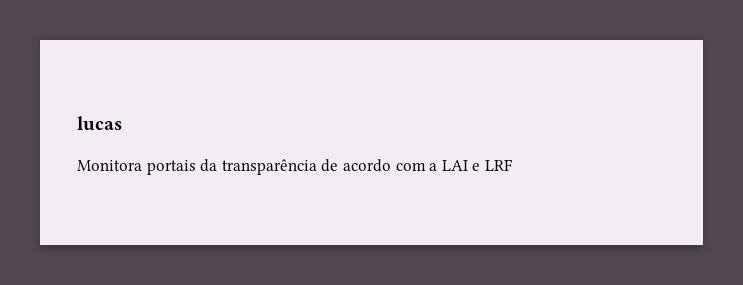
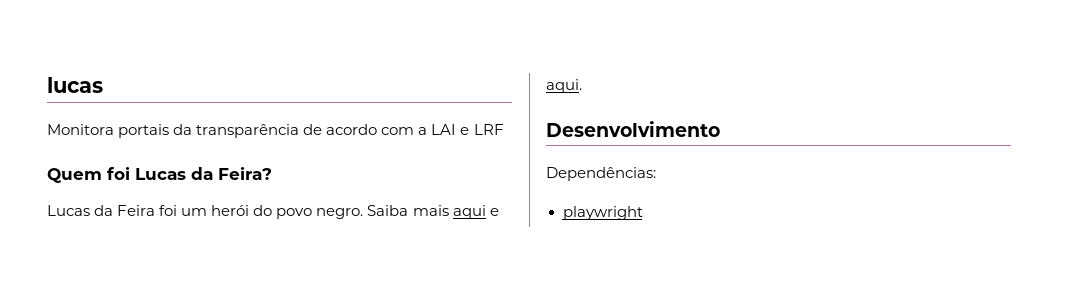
(513, 165) none -> [47,167,272,183] [47,205,499,219] [546,79,582,93] [546,121,720,137] [546,167,656,181] [562,206,643,220] // Quem foi Lucas da Feira? // Lucas da Feira foi um herói do povo negro. Saiba mais aqui e aqui. // Desenvolvimento // Dependências: // playwright

